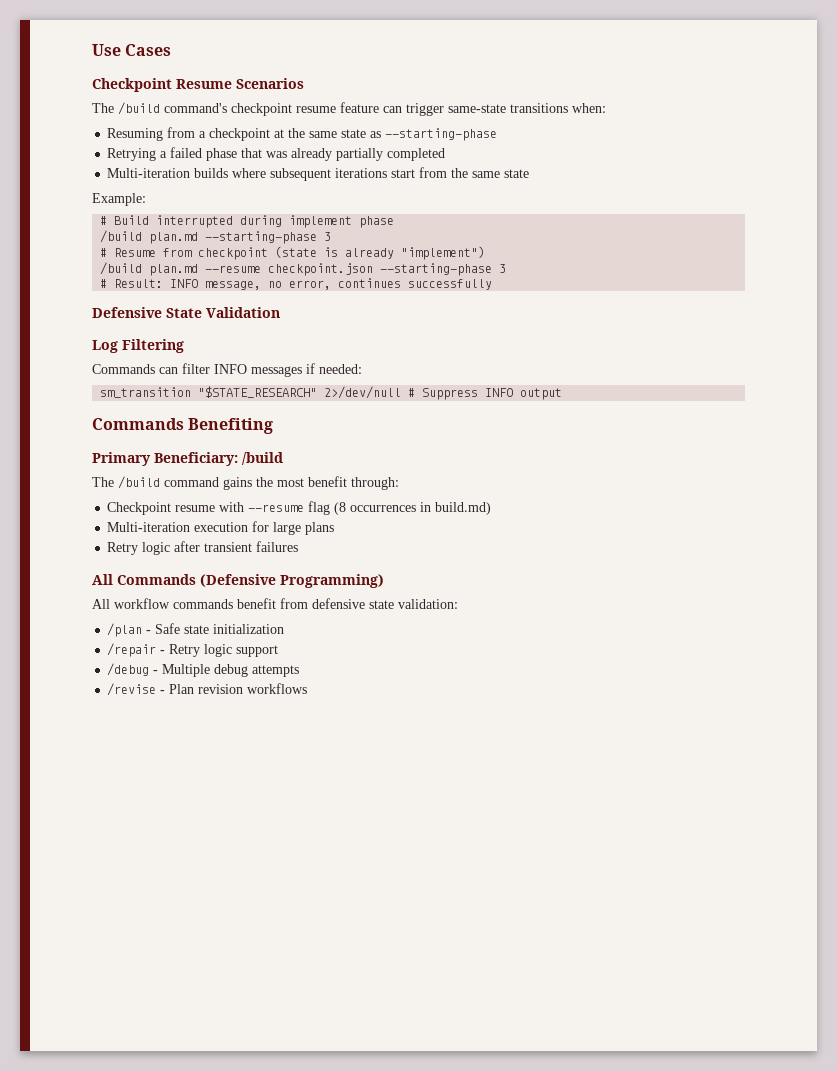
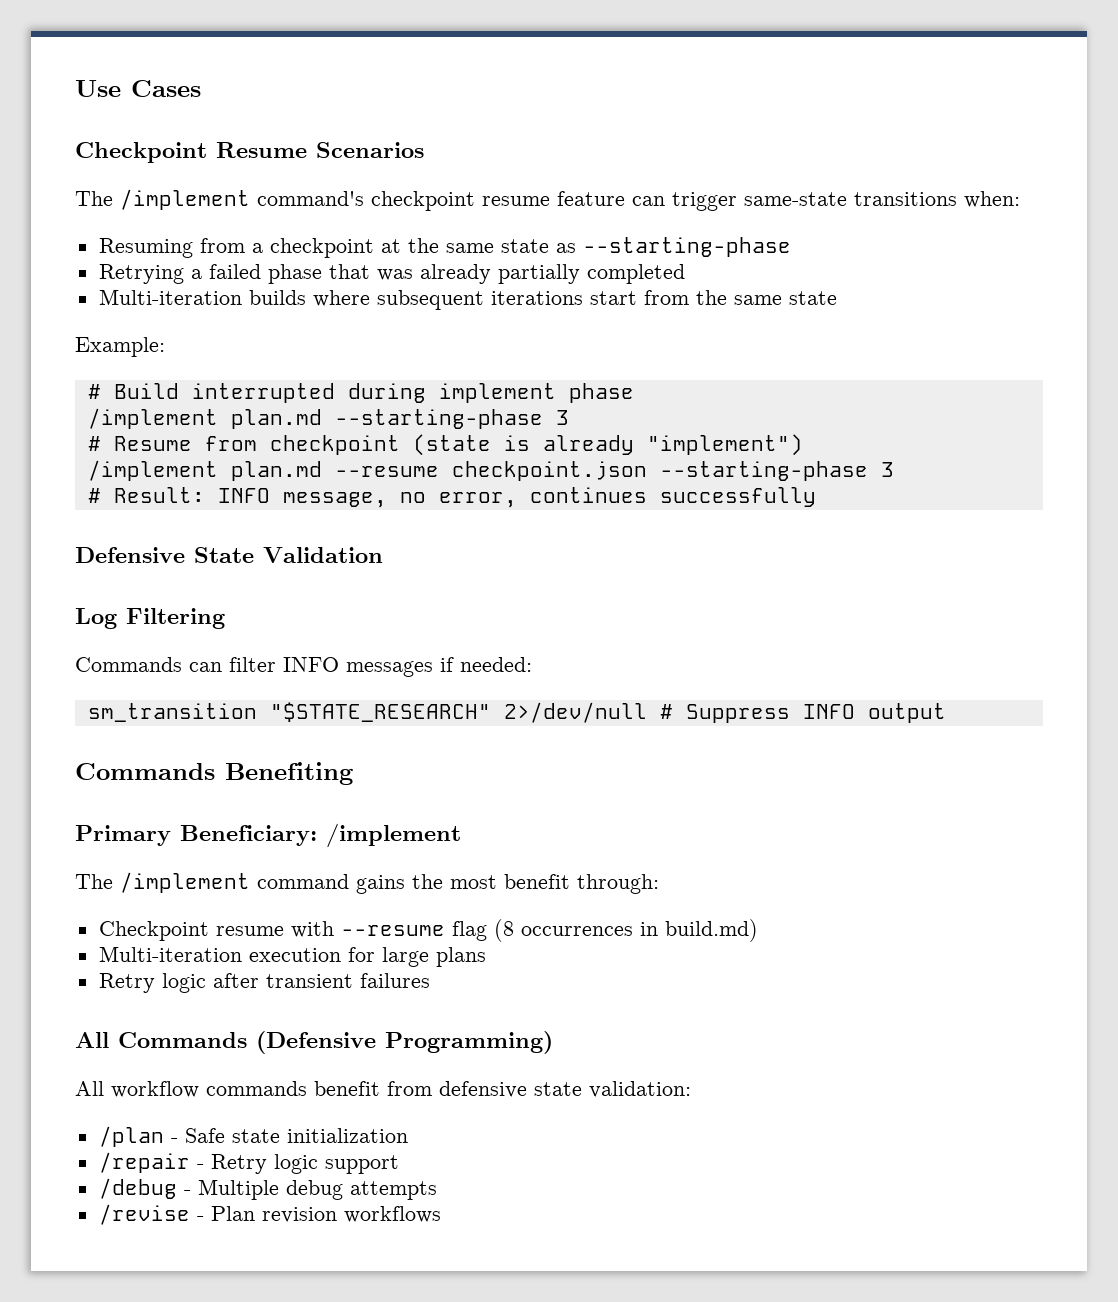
[118,102,160,115] /build -> [120,189,250,210] /implement
[100,230,143,243] /build -> [87,408,218,429] /implement
[100,262,143,275] /build -> [87,460,218,481] /implement
[242,452,283,465] [92,476,160,489] /build // The /build -> [326,823,461,848] [75,872,250,893] /implement // The /implement

